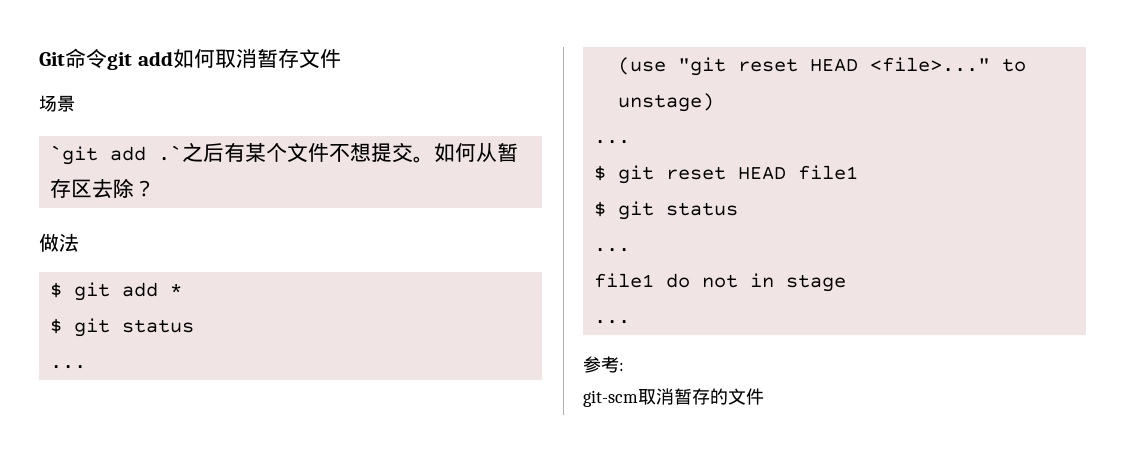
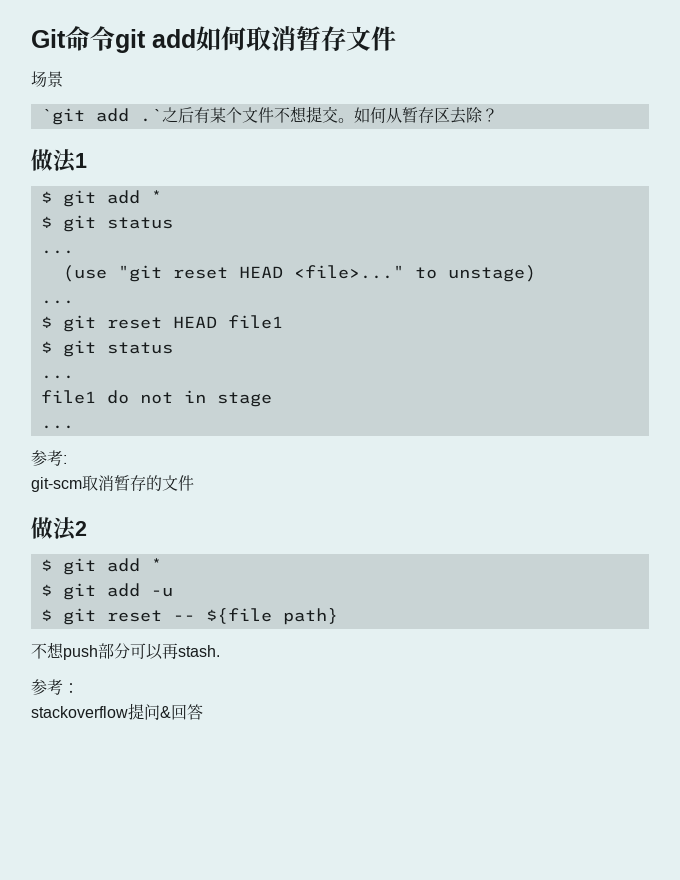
(79, 242) none -> [75,153,87,168] 1
(764, 396) none -> [31,517,87,541] [40,558,162,575] [40,583,173,600] [40,608,338,625] [31,642,220,660] [31,679,79,695] [31,703,203,720] // 做法2 // $ git add * // $ git add -u // $ git reset -- ${file path} // 不想push部分可以再stash. // 参考： // stackoverflow提问&回答

